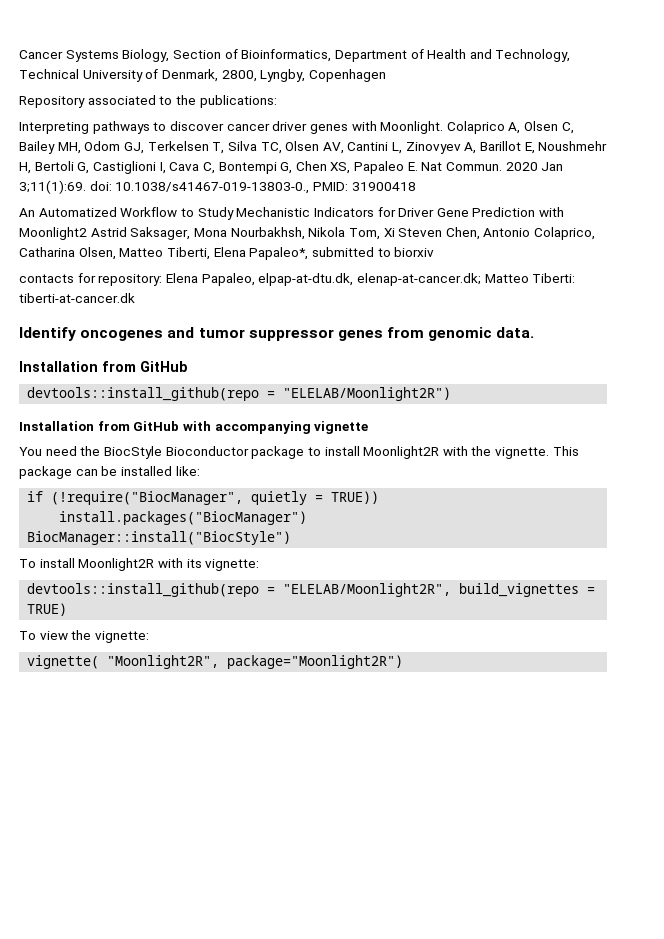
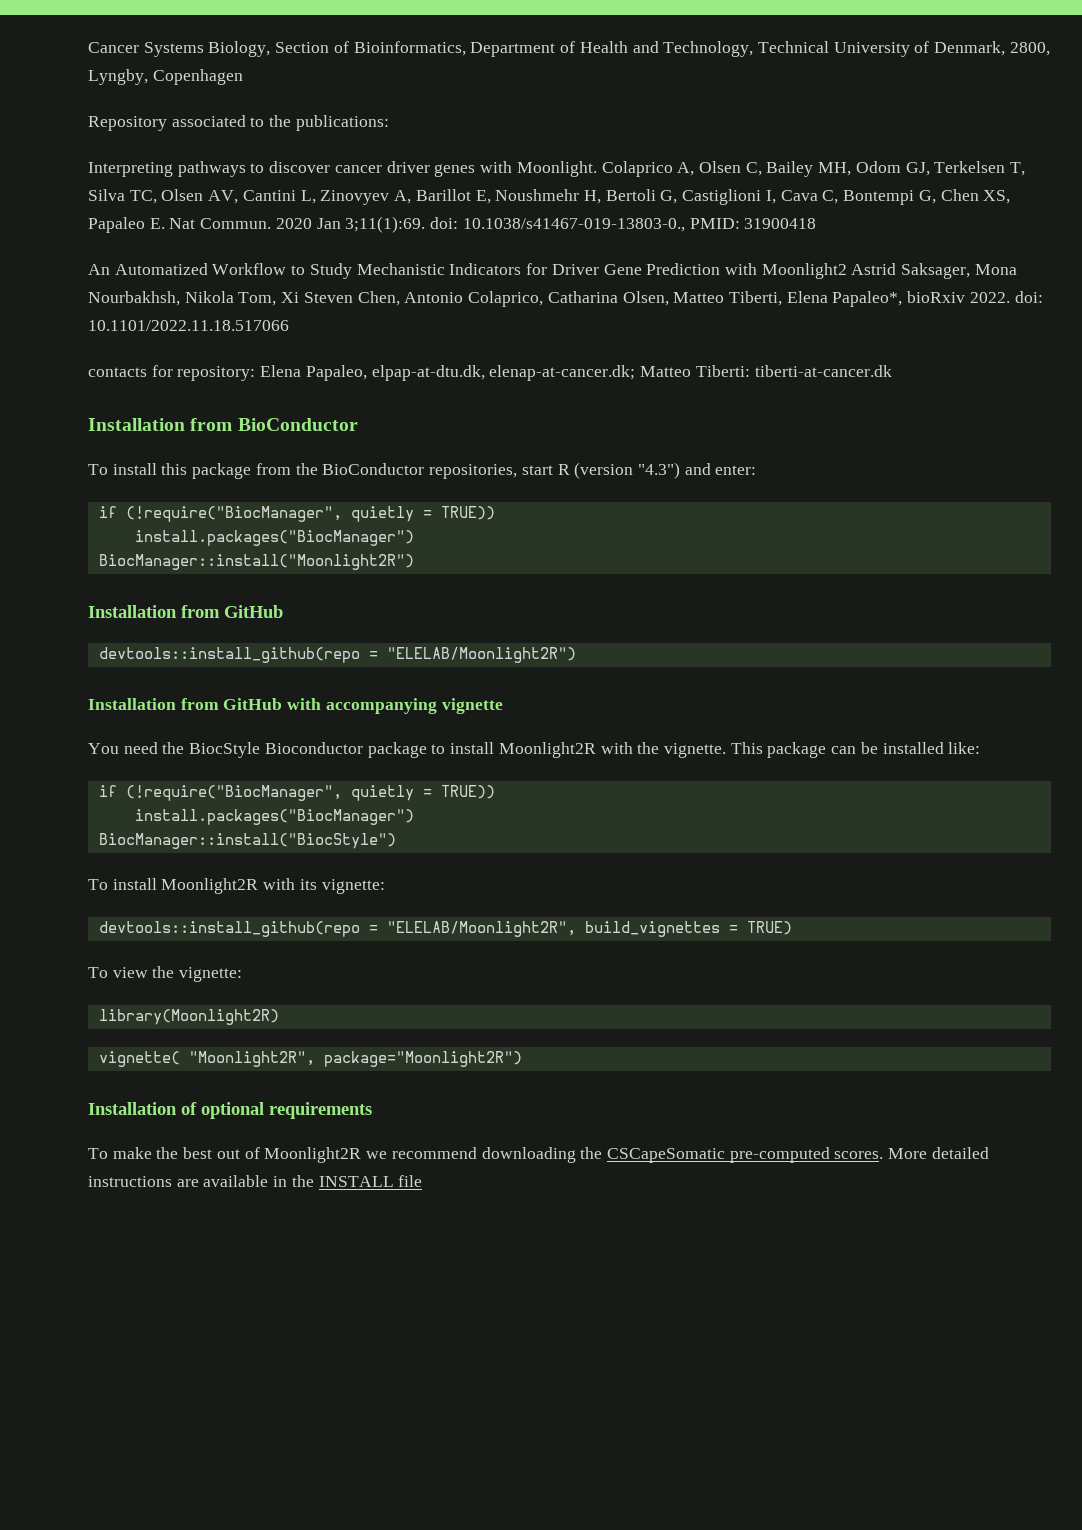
[311,247,435,257] submitted to biorxiv -> [907,291,1043,303] [88,320,289,331] bioRxiv 2022. doi: 10.1101/2022.11.18.517066
[19,327,535,341] Identify oncogenes and tumor suppressor genes from genomic data. -> [88,418,358,431] [88,462,757,479] [98,506,495,522] [134,530,414,546] [98,554,414,570] Installation from BioConductor // To install this package from the BioConductor repositories, start R (version "4.3") and enter: // if (!require("BiocManager", quietly = TRUE)) // install.packages("BiocManager") // BiocManager::install("Moonlight2R")
(149, 637) none -> [98,1009,279,1025] // library(Moonlight2R)
(404, 662) none -> [88,1102,372,1119] [88,1147,989,1163] [88,1175,423,1187] // Installation of optional requirements // To make the best out of Moonlight2R we recommend downloading the CSCapeSomatic pre-computed scores. More detailed instructions are available in the INSTALL file

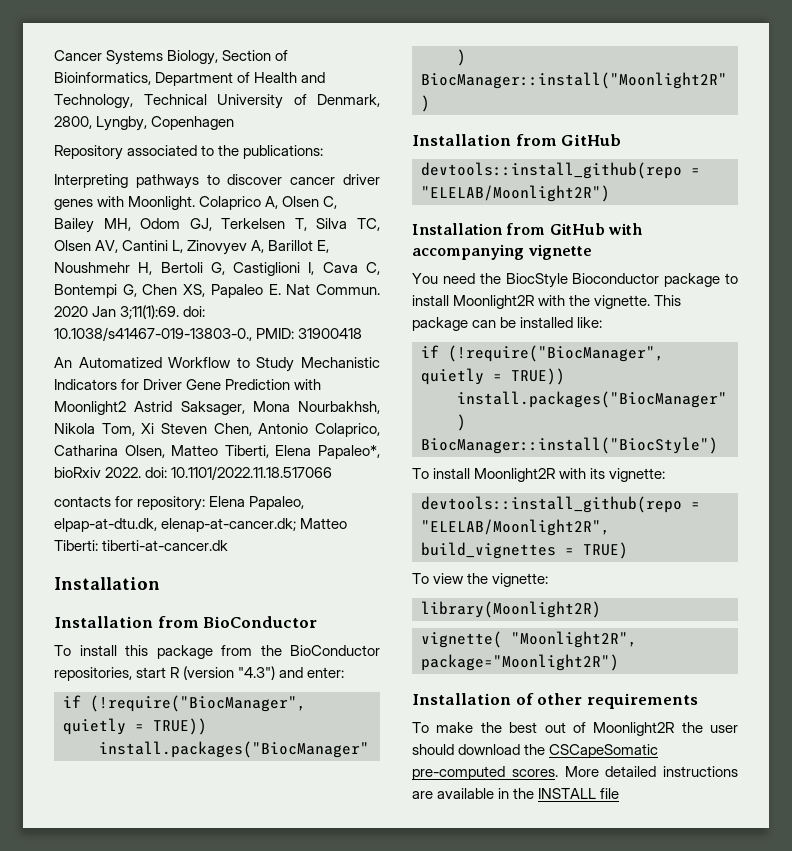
(185, 424) none -> [54,616,153,628] // Installation
[201,1102,264,1119] optional -> [537,693,583,705] other
[366,1147,576,1163] we recommend downloading -> [681,722,738,733] [412,744,521,755] the user should download

